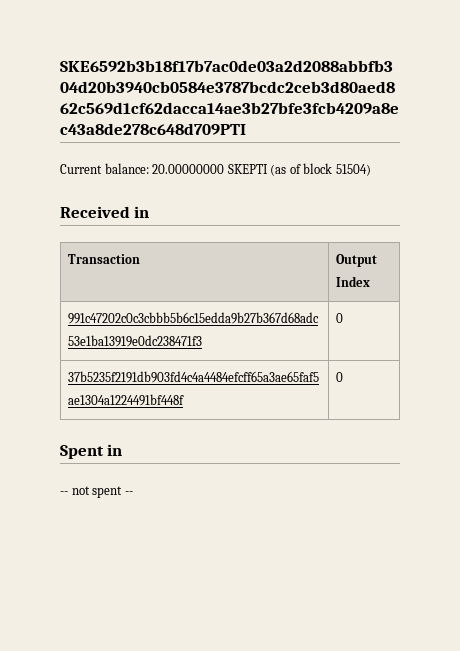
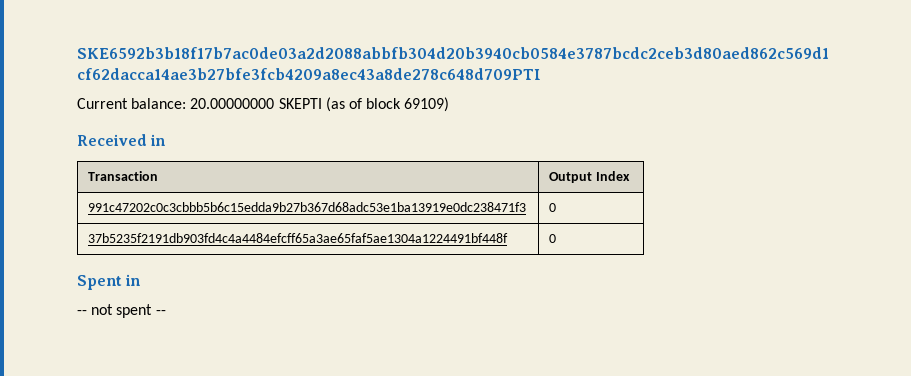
[335,164,371,176] 51504) -> [404,97,450,112] 69109)

